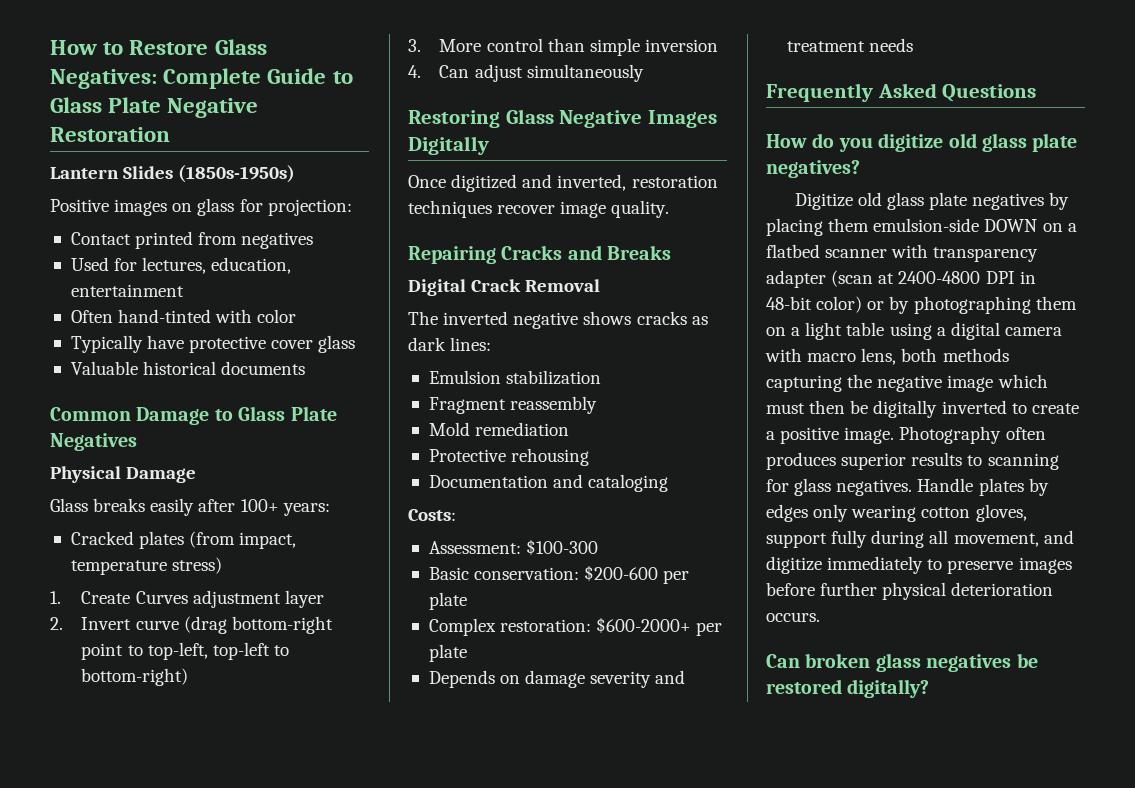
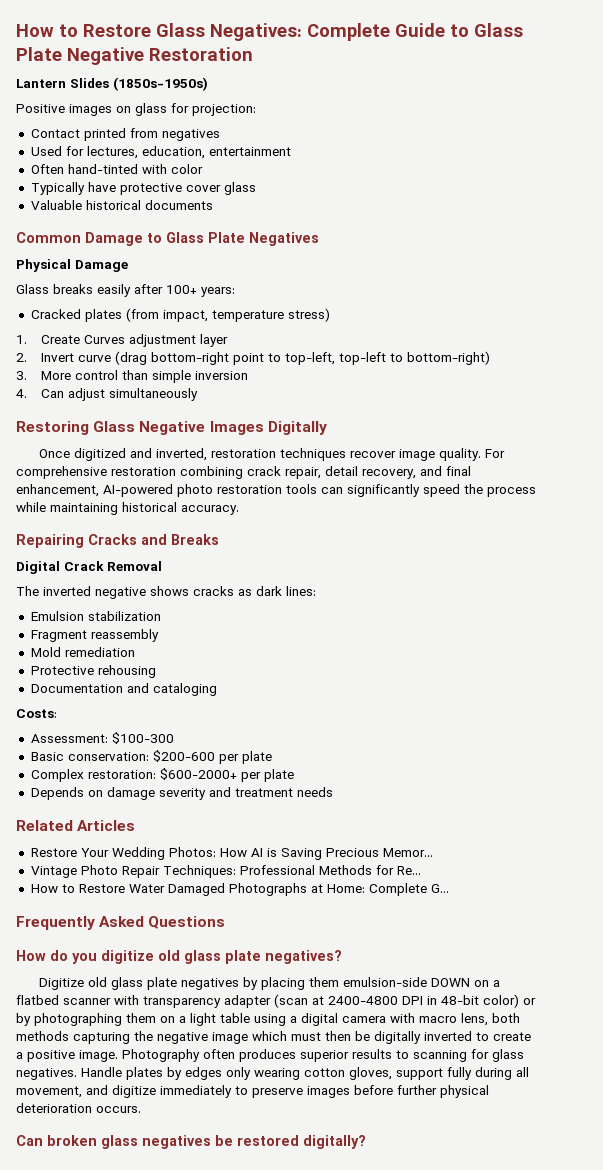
(670, 209) none -> [485,449,506,458] [16,466,471,479] [16,484,536,497] [16,502,239,515] For comprehensive restoration combining crack repair, detail recovery, and final enhancement, AI-powered photo restoration tools can significantly speed the process while maintaining historical accuracy.
(914, 45) none -> [16,820,136,831] [30,847,433,860] [30,865,421,878] [30,883,449,896] // Related Articles // Restore Your Wedding Photos: How AI is Saving Precious Memor... // Vintage Photo Repair Techniques: Professional Methods for Re... // How to Restore Water Damaged Photographs at Home: Complete G...

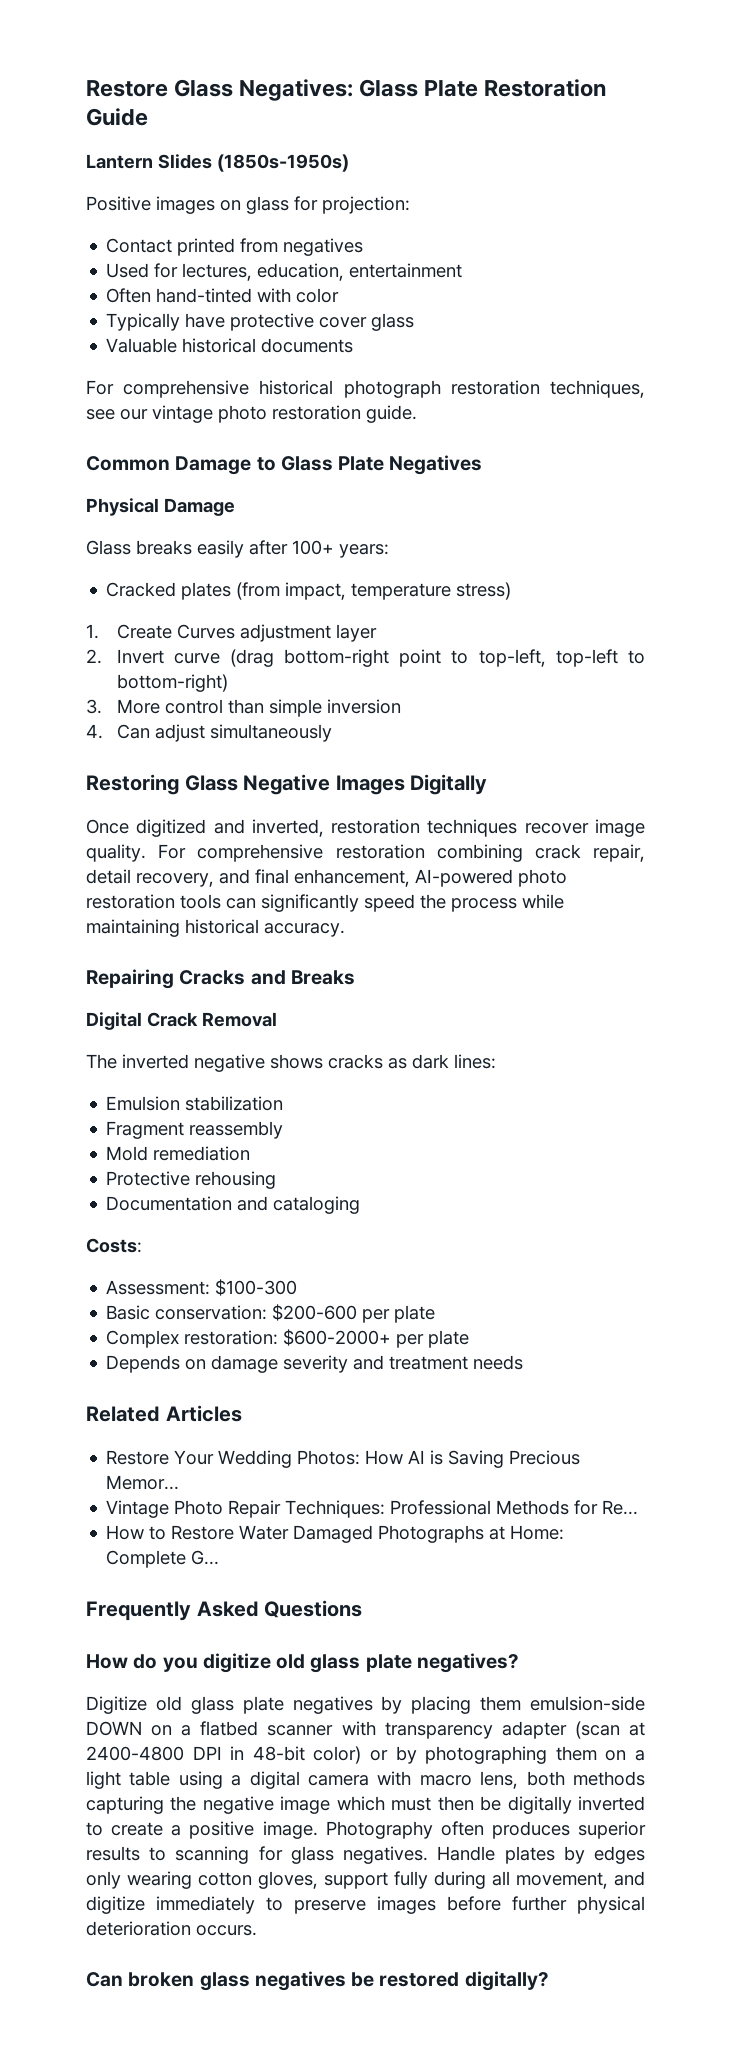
[16,24,78,37] How to -> (86, 88) none
[307,23,523,41] [16,47,144,65] Complete Guide to Glass Plate Negative -> [359,79,479,97] Glass Plate
(253, 54) none -> [86,108,148,126] Guide
(213, 205) none -> [86,380,645,398] [86,405,417,423] // For comprehensive historical photograph restoration techniques, see our vintage photo restoration guide.

